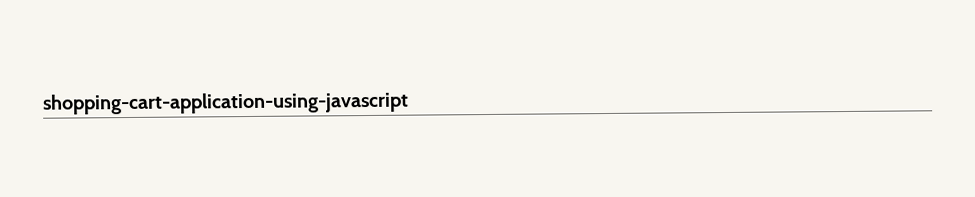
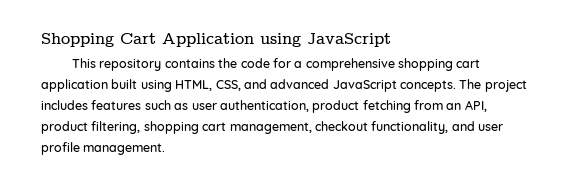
[42,91,409,115] shopping-cart-application-using-javascript -> [41,33,391,47] [71,58,481,71] [41,79,527,92] [41,100,487,113] [41,121,503,134] [41,142,166,155] Shopping Cart Application using JavaScript // This repository contains the code for a comprehensive shopping cart application built using HTML, CSS, and advanced JavaScript concepts. The project includes features such as user authentication, product fetching from an API, product filtering, shopping cart management, checkout functionality, and user profile management.

